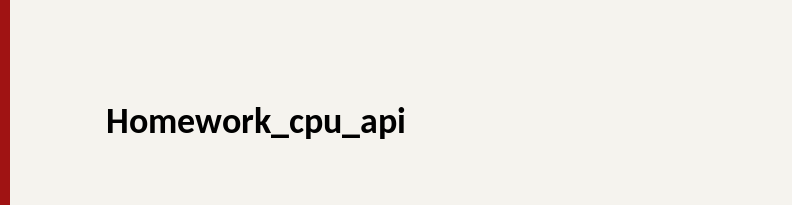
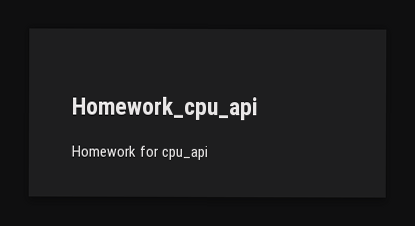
(406, 123) none -> [71,145,209,161] // Homework for cpu_api

